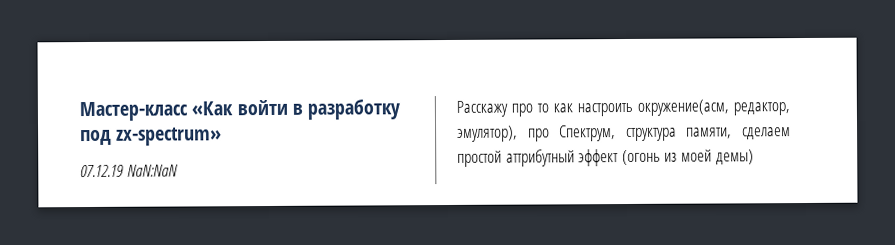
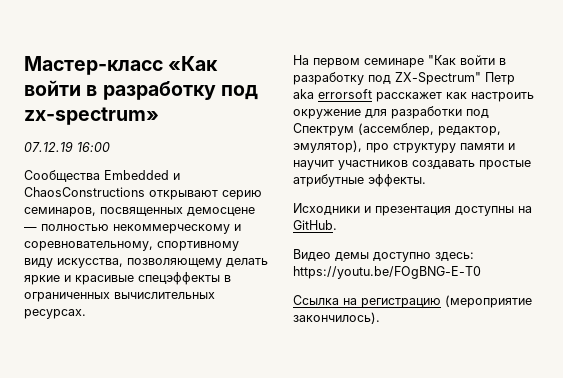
[126,164,178,177] [456,99,790,117] [457,125,791,142] [457,149,754,167] NaN:NaN // Расскажу про то как настроить окружение(асм, редактор, эмулятор), про Спектрум, структура памяти, сделаем простой аттрибутный эффект (огонь из моей демы) -> [77,142,110,152] [24,170,180,182] [24,187,262,200] [24,207,255,217] [24,224,241,234] [24,241,239,251] [24,258,268,268] [24,272,231,285] [24,292,215,302] [24,309,86,319] [293,55,506,68] [293,72,515,85] [293,89,534,102] [293,106,489,119] [293,123,501,136] [293,140,515,153] [293,160,531,170] [293,174,426,187] [293,203,532,216] [293,220,337,230] [293,249,474,262] [293,266,481,279] [293,295,532,308] [293,312,380,324] 16:00 // Сообщества Embedded и ChaosConstructions открывают серию семинаров, посвященных демосцене — полностью некоммерческому и соревновательному, спортивному виду искусства, позволяющему делать яркие и красивые спецэффекты в ограниченных вычислительных ресурсах. // На первом семинаре "Как войти в разработку под ZX-Spectrum" Петр aka errorsoft расскажет как настроить окружение для разработки под Спектрум (ассемблер, редактор, эмулятор), про структуру памяти и научит участников создавать простые атрибутные эффекты. // Исходники и презентация доступны на GitHub. // Видео демы доступно здесь: https://youtu.be/FOgBNG-E-T0 // Ссылка на регистрацию (мероприятие закончилось).

